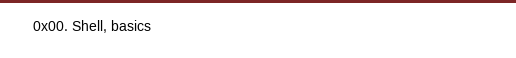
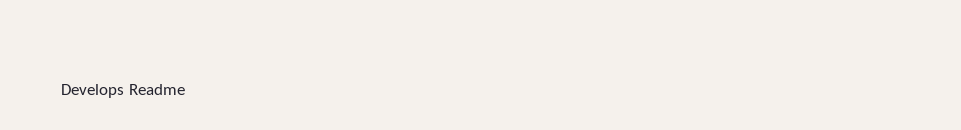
[33,20,151,33] 0x00. Shell, basics -> [61,84,185,98] Develops Readme

